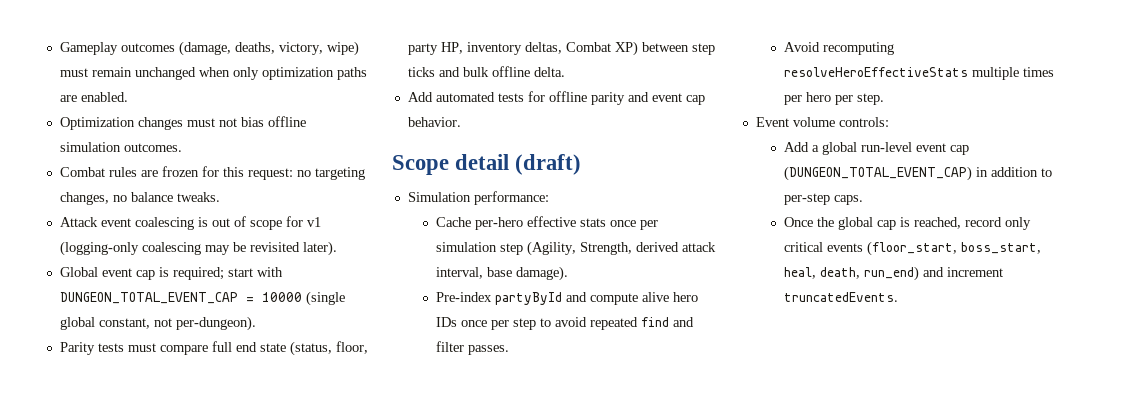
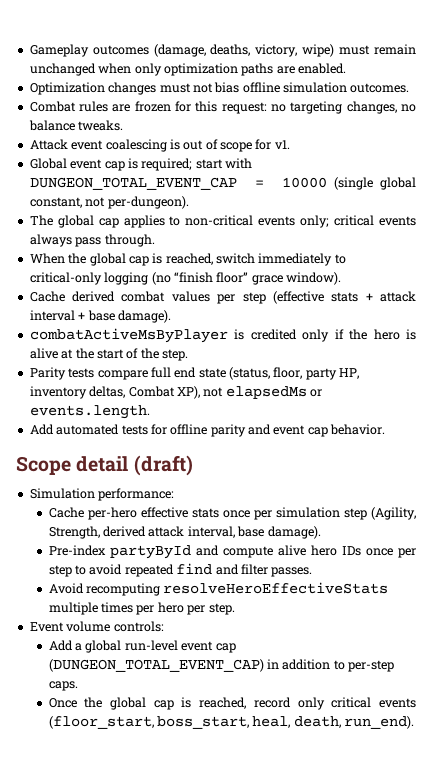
[306,217,321,227] [59,241,337,256] v1 (logging-only coalescing may be revisited later). -> [274,140,290,149] v1.
(256, 323) none -> [29,215,417,228] [29,234,155,247] [29,253,346,266] [29,272,341,285] [29,291,416,304] [29,310,171,323] [29,328,417,343] [29,348,188,361] // The global cap applies to non-critical events only; critical events always pass through. // When the global cap is reached, switch immediately to critical-only logging (no “finish floor” grace window). // Cache derived combat values per step (effective stats + attack interval + base damage). // combatActiveMsByPlayer is credited only if the hero is alive at the start of the step.
[127,343,156,352] must -> (95, 373) none
[614,41,715,56] [407,66,565,77] XP) between step ticks and bulk offline delta. -> [176,386,322,399] [29,405,150,419] XP), not elapsedMs or events.length.
[864,266,1004,281] [784,292,899,302] run_end) and increment truncatedEvents. -> [344,716,415,729] run_end).

